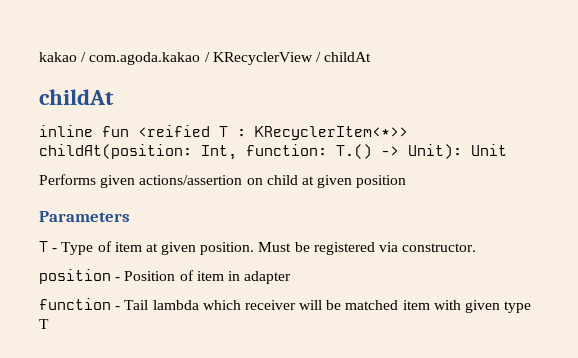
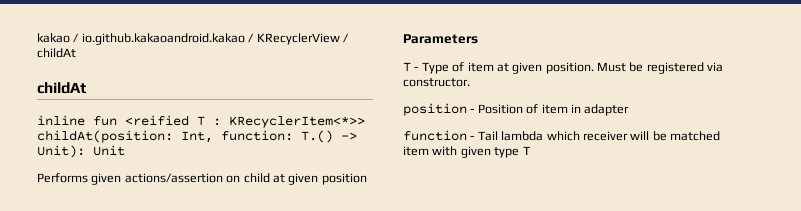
[89,52,201,65] com.agoda.kakao -> [81,33,245,45] io.github.kakaoandroid.kakao

